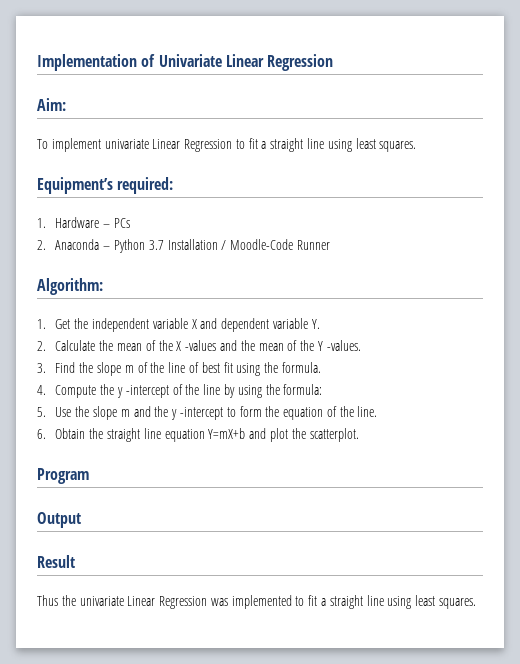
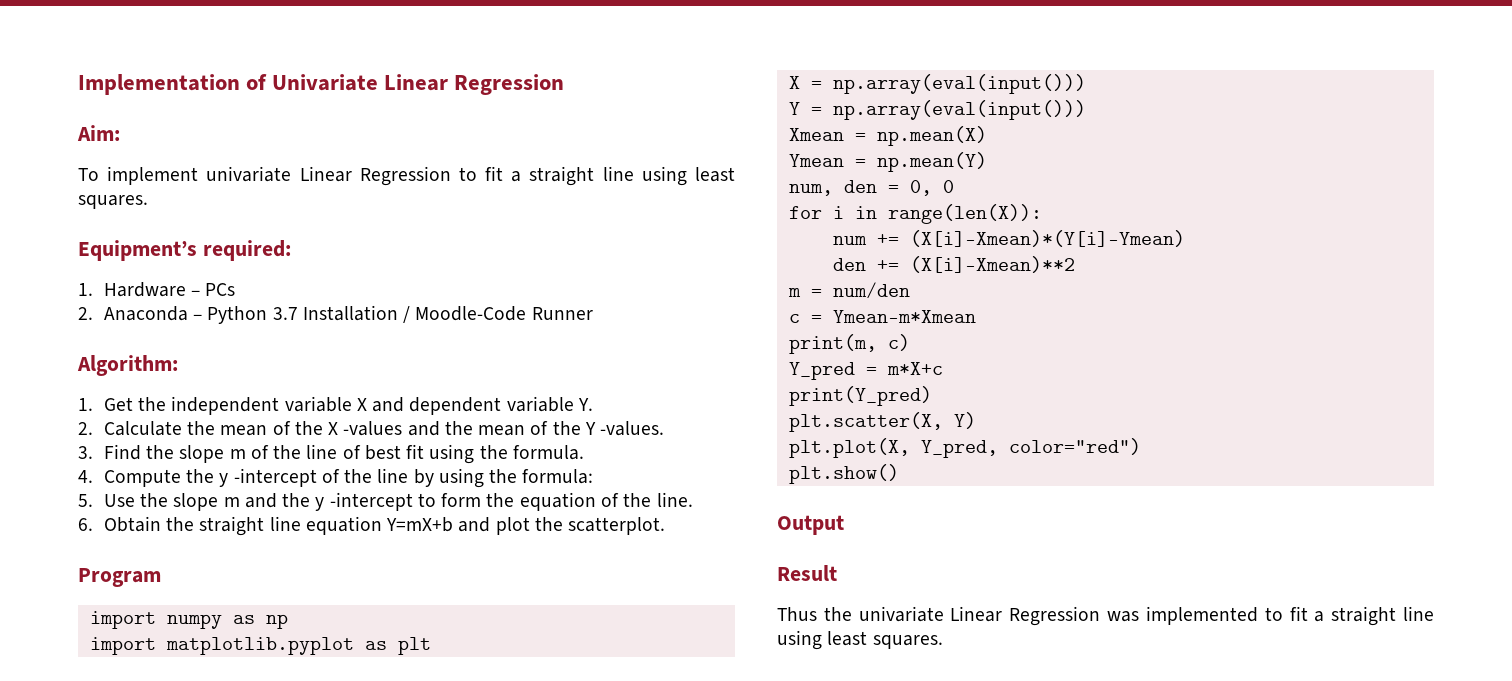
(89, 476) none -> [89,611,288,629] [89,637,431,655] [788,74,1086,94] [788,100,1086,120] [788,126,987,146] [788,152,987,172] [788,180,954,196] [788,204,1042,224] [832,230,1185,247] [832,256,1075,273] [787,282,910,299] [788,310,976,323] [788,334,910,354] [788,362,943,380] [788,386,932,406] [788,412,976,432] [788,438,1141,458] [788,464,899,484] // import numpy as np // import matplotlib.pyplot as plt // X = np.array(eval(input())) // Y = np.array(eval(input())) // Xmean = np.mean(X) // Ymean = np.mean(Y) // num, den = 0, 0 // for i in range(len(X)): // num += (X[i]-Xmean)*(Y[i]-Ymean) // den += (X[i]-Xmean)**2 // m = num/den // c = Ymean-m*Xmean // print(m, c) // Y_pred = m*X+c // print(Y_pred) // plt.scatter(X, Y) // plt.plot(X, Y_pred, color="red") // plt.show()

